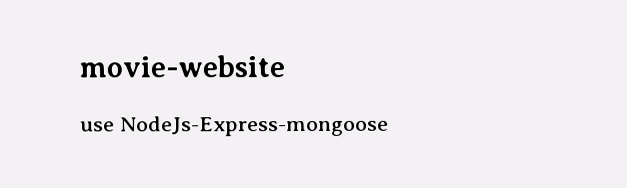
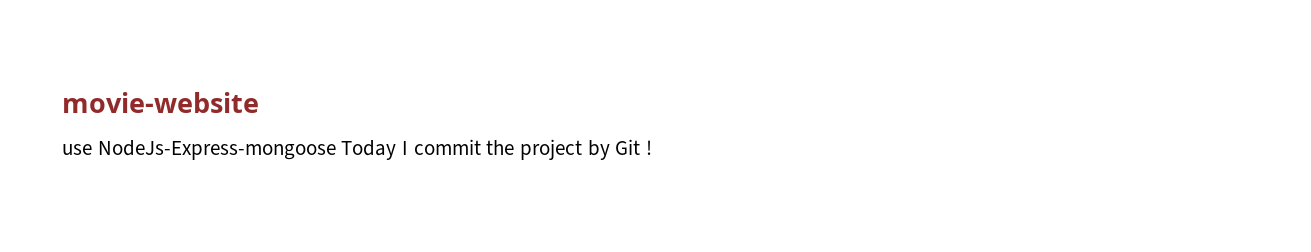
(389, 126) none -> [341,139,653,160] Today I commit the project by Git !

